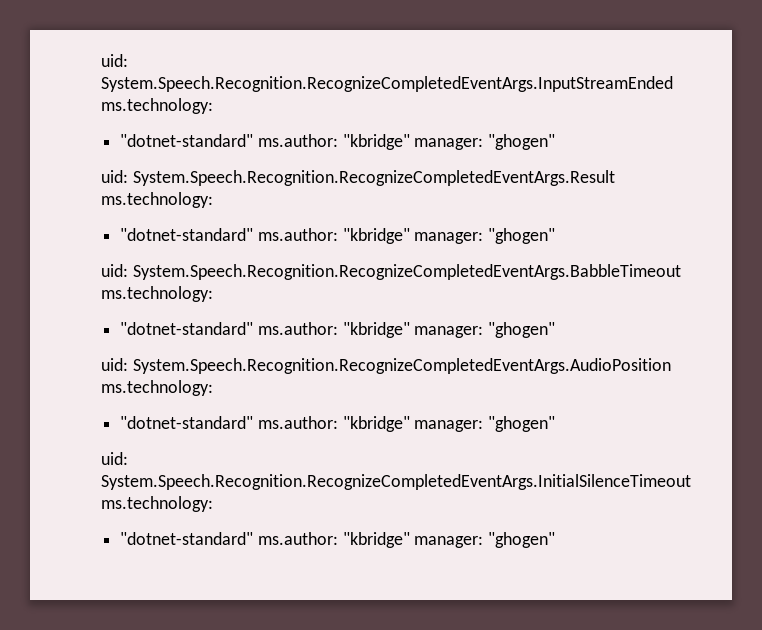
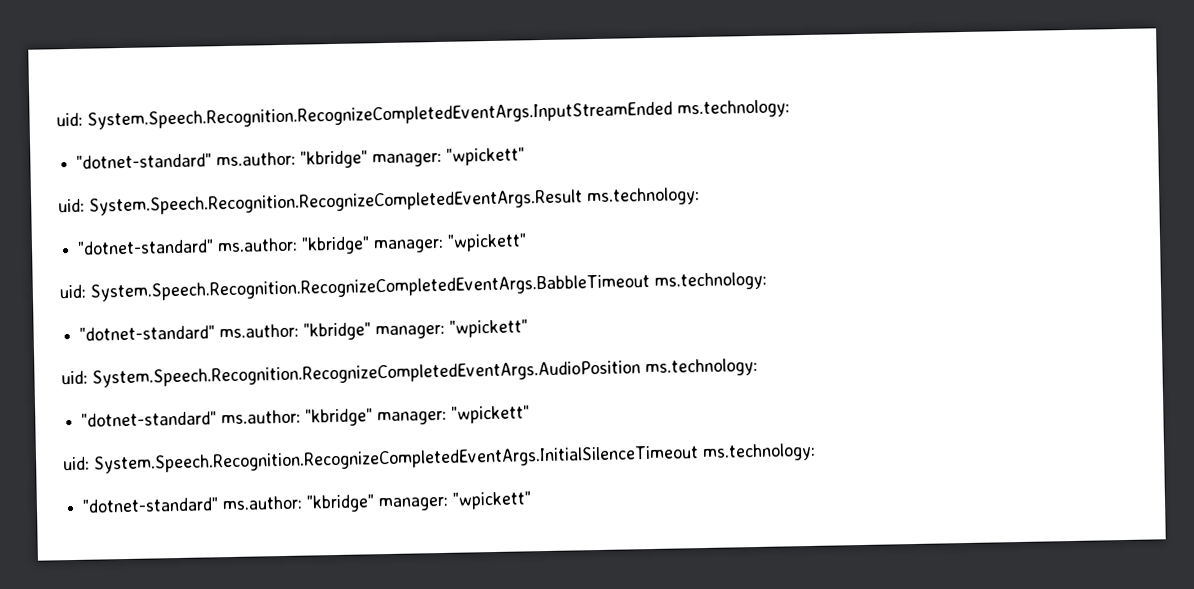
[488,134,556,150] "ghogen" -> [446,147,526,166] "wpickett"
[488,228,556,244] "ghogen" -> [447,233,528,252] "wpickett"
[488,322,556,338] "ghogen" -> [449,319,529,338] "wpickett"
[488,416,556,432] "ghogen" -> [451,405,531,424] "wpickett"
[488,532,556,548] "ghogen" -> [452,491,533,510] "wpickett"

